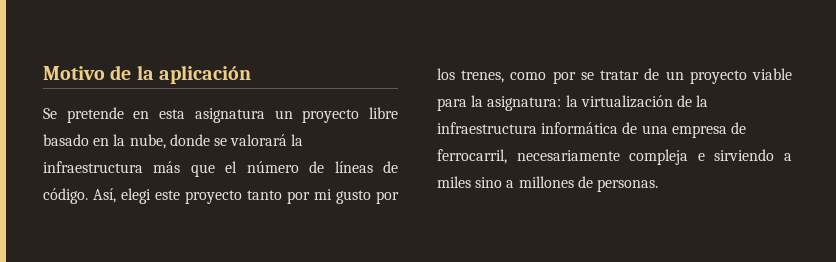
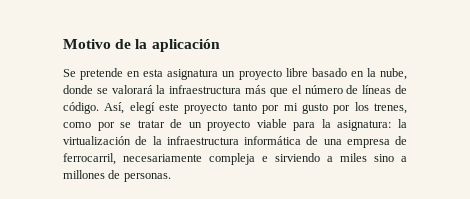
[121,188,151,204] elegi -> [129,102,155,114] elegí

